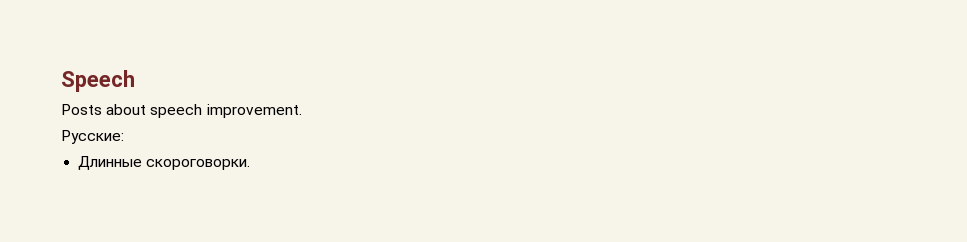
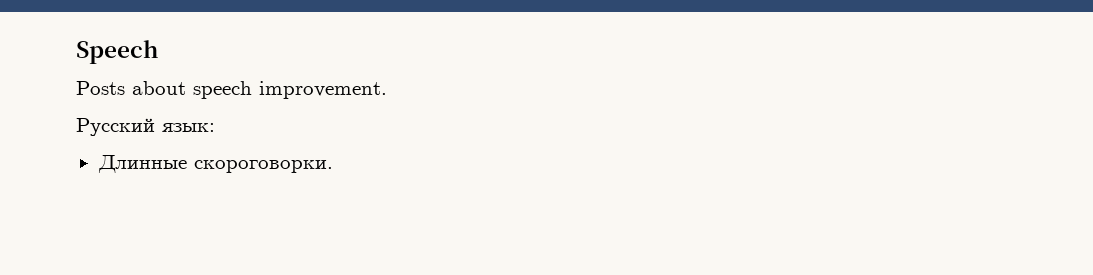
[61,130,124,144] Русские: -> [76,118,215,136] Русский язык:

